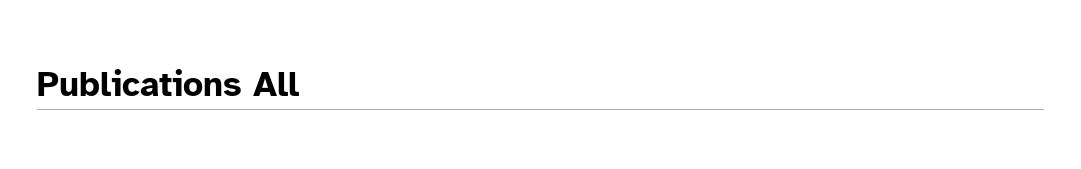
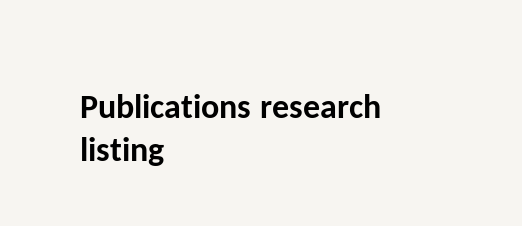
[253,72,299,96] All -> [260,94,382,118] [80,137,164,166] research listing

